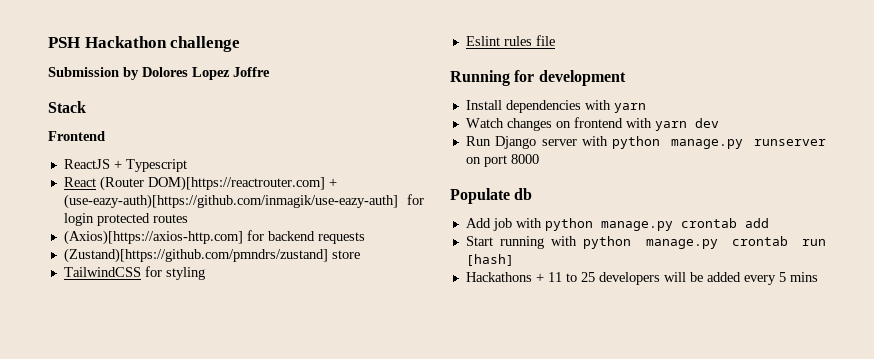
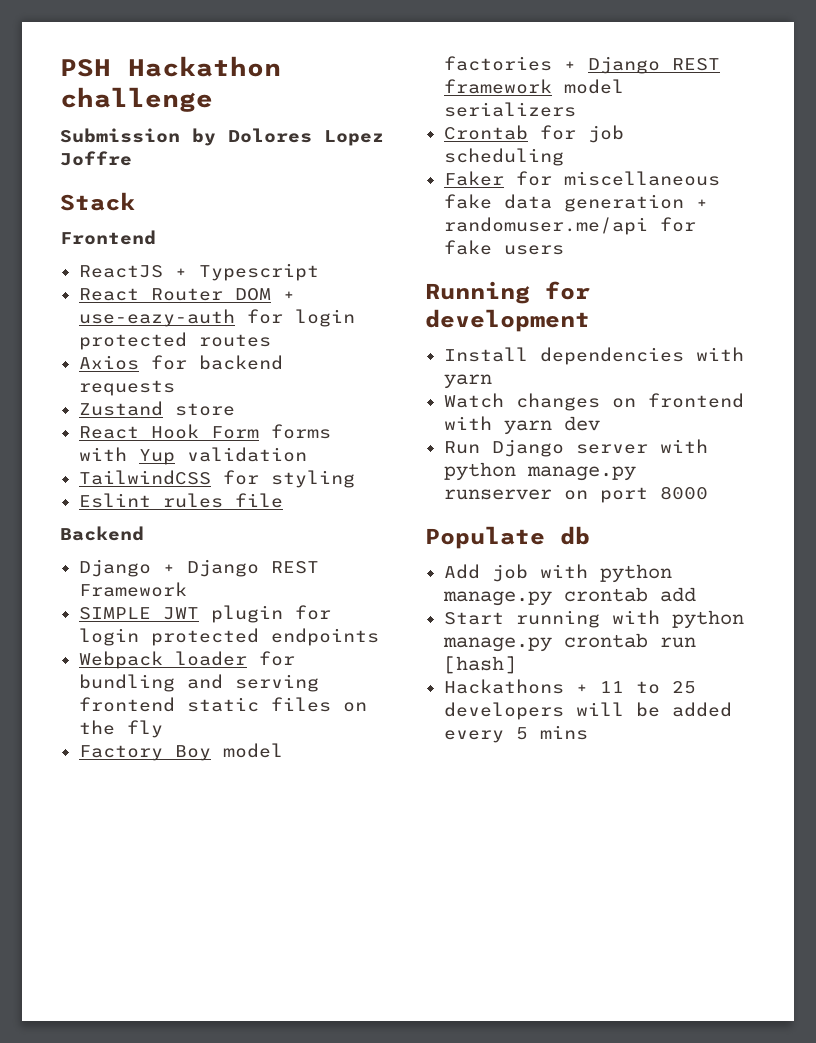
[99,176,337,191] [63,194,398,209] (Router DOM)[https://reactrouter.com] + (use-eazy-auth)[https://github.com/inmagik/use-eazy-auth] -> [150,288,295,301] [78,309,235,327] Router DOM + use-eazy-auth
[63,230,243,245] (Axios)[https://axios-http.com] -> [78,355,139,370] Axios
[63,248,328,263] (Zustand)[https://github.com/pmndrs/zustand] -> [78,401,163,416] Zustand
(360, 254) none -> [78,424,331,439] [78,447,307,465] // React Hook Form forms with Yup validation
(555, 40) none -> [60,526,144,541] [78,559,319,577] [78,582,187,597] [78,605,331,623] [78,628,379,646] [78,651,295,669] [78,674,319,692] [78,697,367,712] [78,720,163,738] [78,743,283,761] [443,56,720,74] [443,79,624,94] [443,102,576,117] [443,125,624,143] [443,148,564,166] [443,171,720,186] [443,194,708,212] [443,217,696,235] [443,240,564,255] // Backend // Django + Django REST Framework // SIMPLE JWT plugin for login protected endpoints // Webpack loader for bundling and serving frontend static files on the fly // Factory Boy model factories + Django REST framework model serializers // Crontab for job scheduling // Faker for miscellaneous fake data generation + randomuser.me/api for fake users

